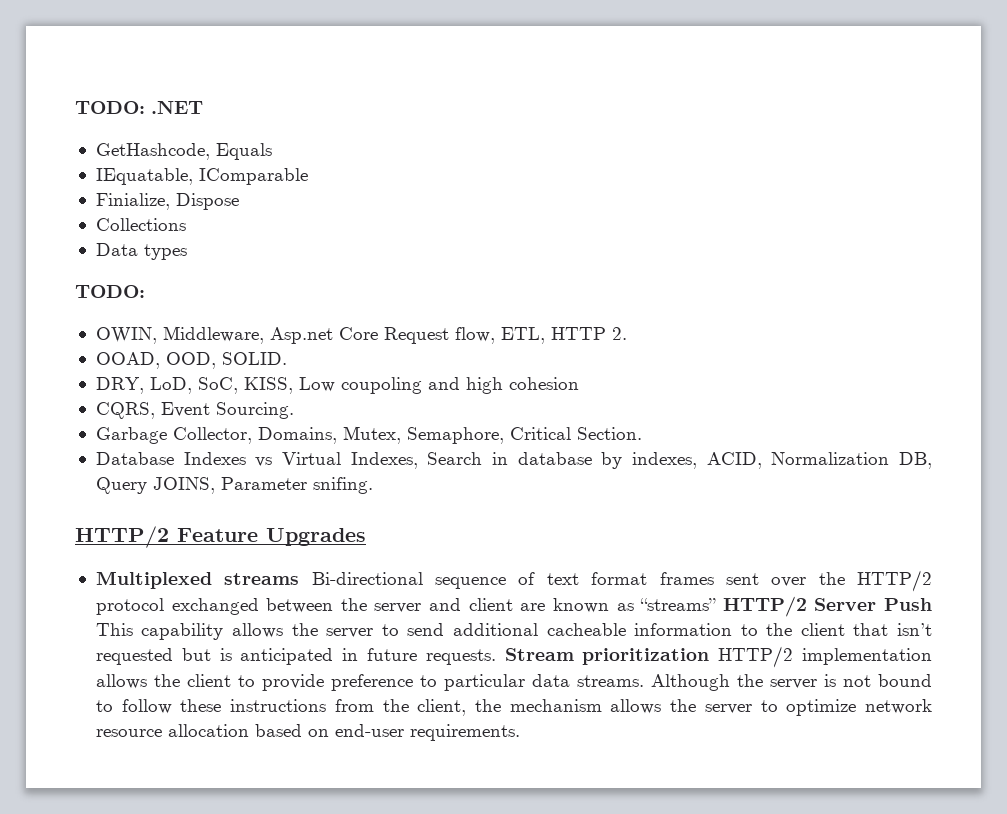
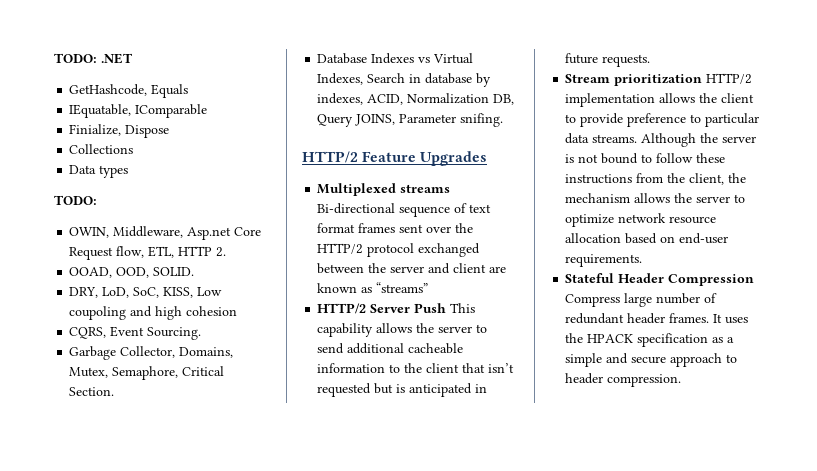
(717, 604) none -> (429, 287) //
(496, 657) none -> (651, 60) //
(520, 732) none -> [565,273,755,286] [565,293,718,307] [565,313,749,324] [565,333,735,347] [565,353,738,367] [565,373,682,387] // Stateful Header Compression Сompress large number of redundant header frames. It uses the HPACK specification as a simple and secure approach to header compression.

